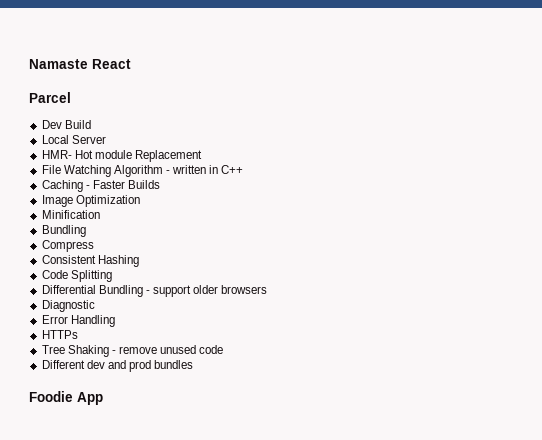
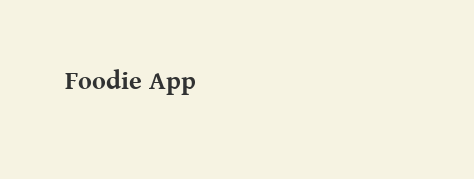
[29,59,131,69] [29,92,71,103] [41,120,91,129] [41,135,106,144] [41,150,202,162] [41,165,244,177] [41,180,160,192] [41,195,140,207] [41,210,100,219] [41,225,86,237] [41,240,94,252] [41,255,139,267] [41,270,112,282] [41,285,268,297] [41,300,95,312] [41,315,115,327] [41,330,78,339] [41,345,224,357] [41,360,194,372] Namaste React // Parcel // Dev Build // Local Server // HMR- Hot module Replacement // File Watching Algorithm - written in C++ // Caching - Faster Builds // Image Optimization // Minification // Bundling // Compress // Consistent Hashing // Code Splitting // Differential Bundling - support older browsers // Diagnostic // Error Handling // HTTPs // Tree Shaking - remove unused code // Different dev and prod bundles // -> (65, 79) none

